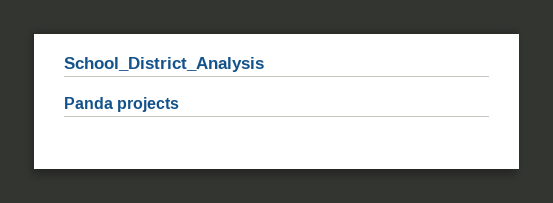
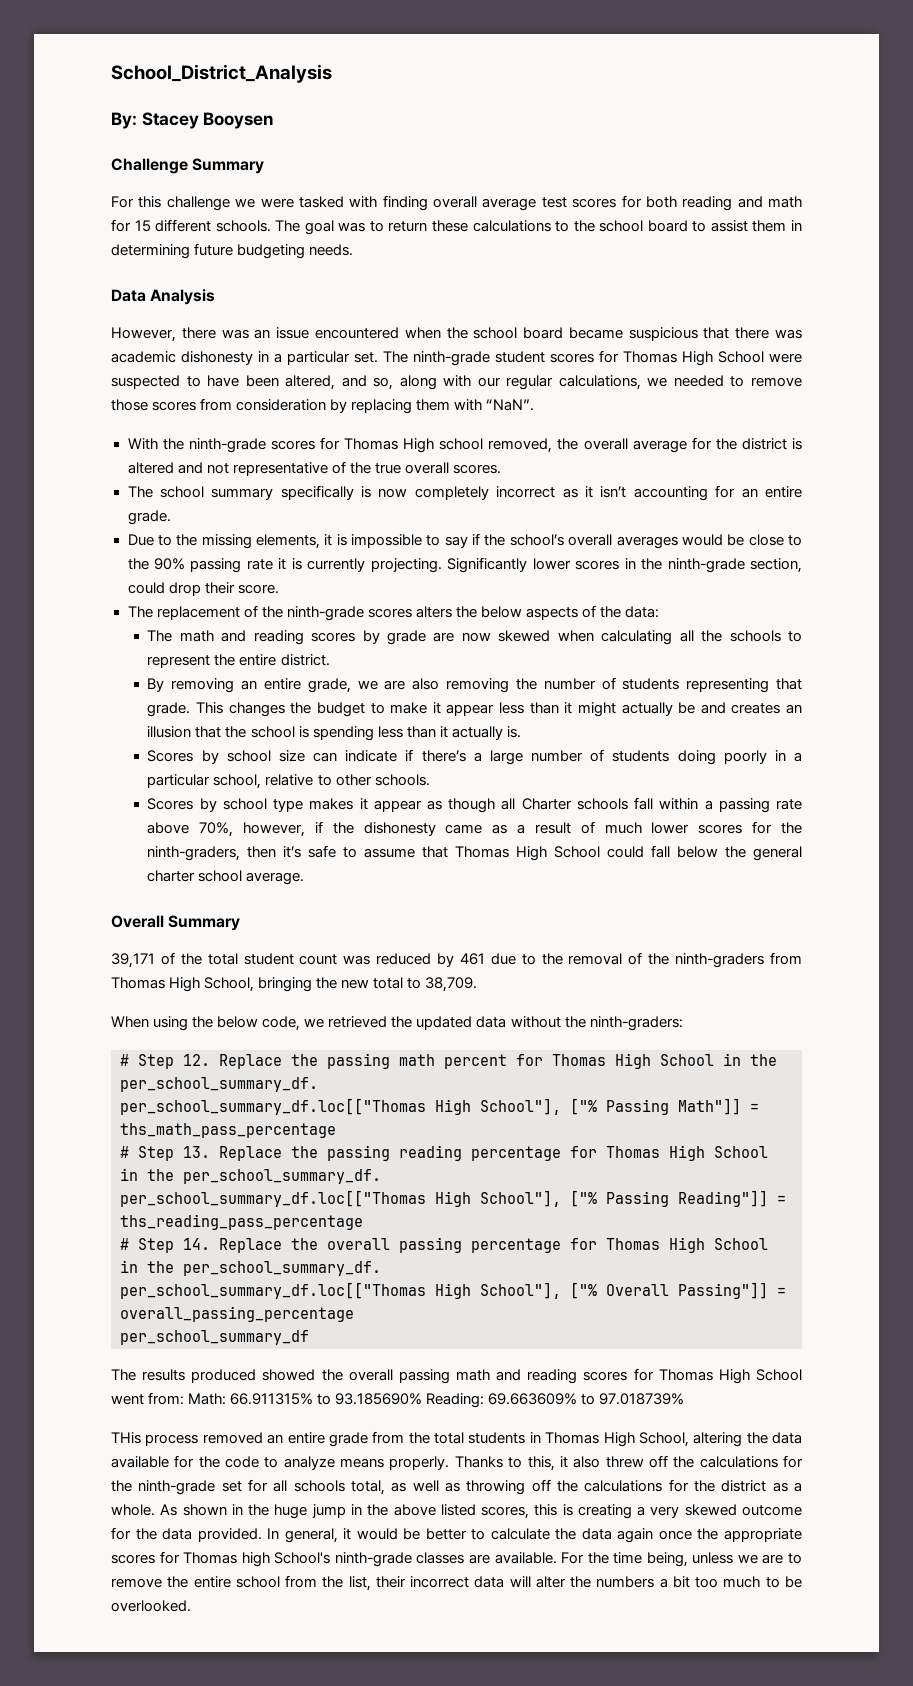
[64,97,180,112] Panda projects -> [111,112,274,129] [111,158,265,174] [111,195,802,211] [111,219,802,235] [111,243,354,259] [111,289,216,305] [111,327,803,342] [111,350,802,366] [111,375,802,390] [111,398,535,414] [127,437,803,453] [127,461,501,476] [127,485,802,501] [127,510,171,525] [127,533,802,549] [127,557,802,573] [127,582,279,596] [127,605,660,621] [147,630,802,645] [147,654,330,668] [147,677,802,693] [147,702,802,717] [147,726,521,741] [147,749,803,765] [147,774,430,789] [147,797,803,813] [147,821,802,837] [147,845,803,861] [147,870,305,885] [111,915,241,931] [111,952,802,968] [111,977,478,992] [111,1016,683,1031] [120,1053,777,1069] [120,1077,318,1092] [120,1098,759,1115] [120,1123,336,1138] [120,1145,768,1161] [120,1168,381,1184] [120,1190,786,1207] [120,1214,363,1230] [120,1237,768,1253] [120,1260,381,1276] [120,1282,786,1299] [120,1306,354,1322] [120,1330,309,1345] [111,1368,802,1384] [111,1392,685,1408] [111,1431,802,1447] [111,1455,804,1471] [111,1479,803,1495] [111,1504,803,1519] [111,1527,802,1543] [111,1551,802,1567] [111,1575,803,1591] [111,1600,191,1612] By: Stacey Booysen // Challenge Summary // For this challenge we were tasked with finding overall average test scores for both reading and math for 15 different schools. The goal was to return these calculations to the school board to assist them in determining future budgeting needs. // Data Analysis // However, there was an issue encountered when the school board became suspicious that there was academic dishonesty in a particular set. The ninth-grade student scores for Thomas High School were suspected to have been altered, and so, along with our regular calculations, we needed to remove those scores from consideration by replacing them with “NaN”. // With the ninth-grade scores for Thomas High school removed, the overall average for the district is altered and not representative of the true overall scores. // The school summary specifically is now completely incorrect as it isn’t accounting for an entire grade. // Due to the missing elements, it is impossible to say if the school’s overall averages would be close to the 90% passing rate it is currently projecting. Significantly lower scores in the ninth-grade section, could drop their score. // The replacement of the ninth-grade scores alters the below aspects of the data: // The math and reading scores by grade are now skewed when calculating all the schools to represent the entire district. // By removing an entire grade, we are also removing the number of students representing that grade. This changes the budget to make it appear less than it might actually be and creates an illusion that the school is spending less than it actually is. // Scores by school size can indicate if there’s a large number of students doing poorly in a particular school, relative to other schools. // Scores by school type makes it appear as though all Charter schools fall within a passing rate above 70%, however, if the dishonesty came as a result of much lower scores for the ninth-graders, then it’s safe to assume that Thomas High School could fall below the general charter school average. // Overall Summary // 39,171 of the total student count was reduced by 461 due to the removal of the ninth-graders from Thomas High School, bringing the new total to 38,709. // When using the below code, we retrieved the updated data without the ninth-graders: // # Step 12. Replace the passing math percent for Thomas High School in the per_school_summary_df. // per_school_summary_df.loc[["Thomas High School"], ["% Passing Math"]] = ths_math_pass_percentage // # Step 13. Replace the passing reading percentage for Thomas High School in the per_school_summary_df. // per_school_summary_df.loc[["Thomas High School"], ["% Passing Reading"]] = ths_reading_pass_percentage // # Step 14. Replace the overall passing percentage for Thomas High School in the per_school_summary_df. // per_school_summary_df.loc[["Thomas High School"], ["% Overall Passing"]] = overall_passing_percentage // per_school_summary_df // The results produced showed the overall passing math and reading scores for Thomas High School went from: Math: 66.911315% to 93.185690% Reading: 69.663609% to 97.018739% // THis process removed an entire grade from the total students in Thomas High School, altering the data available for the code to analyze means properly. Thanks to this, it also threw off the calculations for the ninth-grade set for all schools total, as well as throwing off the calculations for the district as a whole. As shown in the huge jump in the above listed scores, this is creating a very skewed outcome for the data provided. In general, it would be better to calculate the data again once the appropriate scores for Thomas high School's ninth-grade classes are available. For the time being, unless we are to remove the entire school from the list, their incorrect data will alter the numbers a bit too much to be overlooked.

